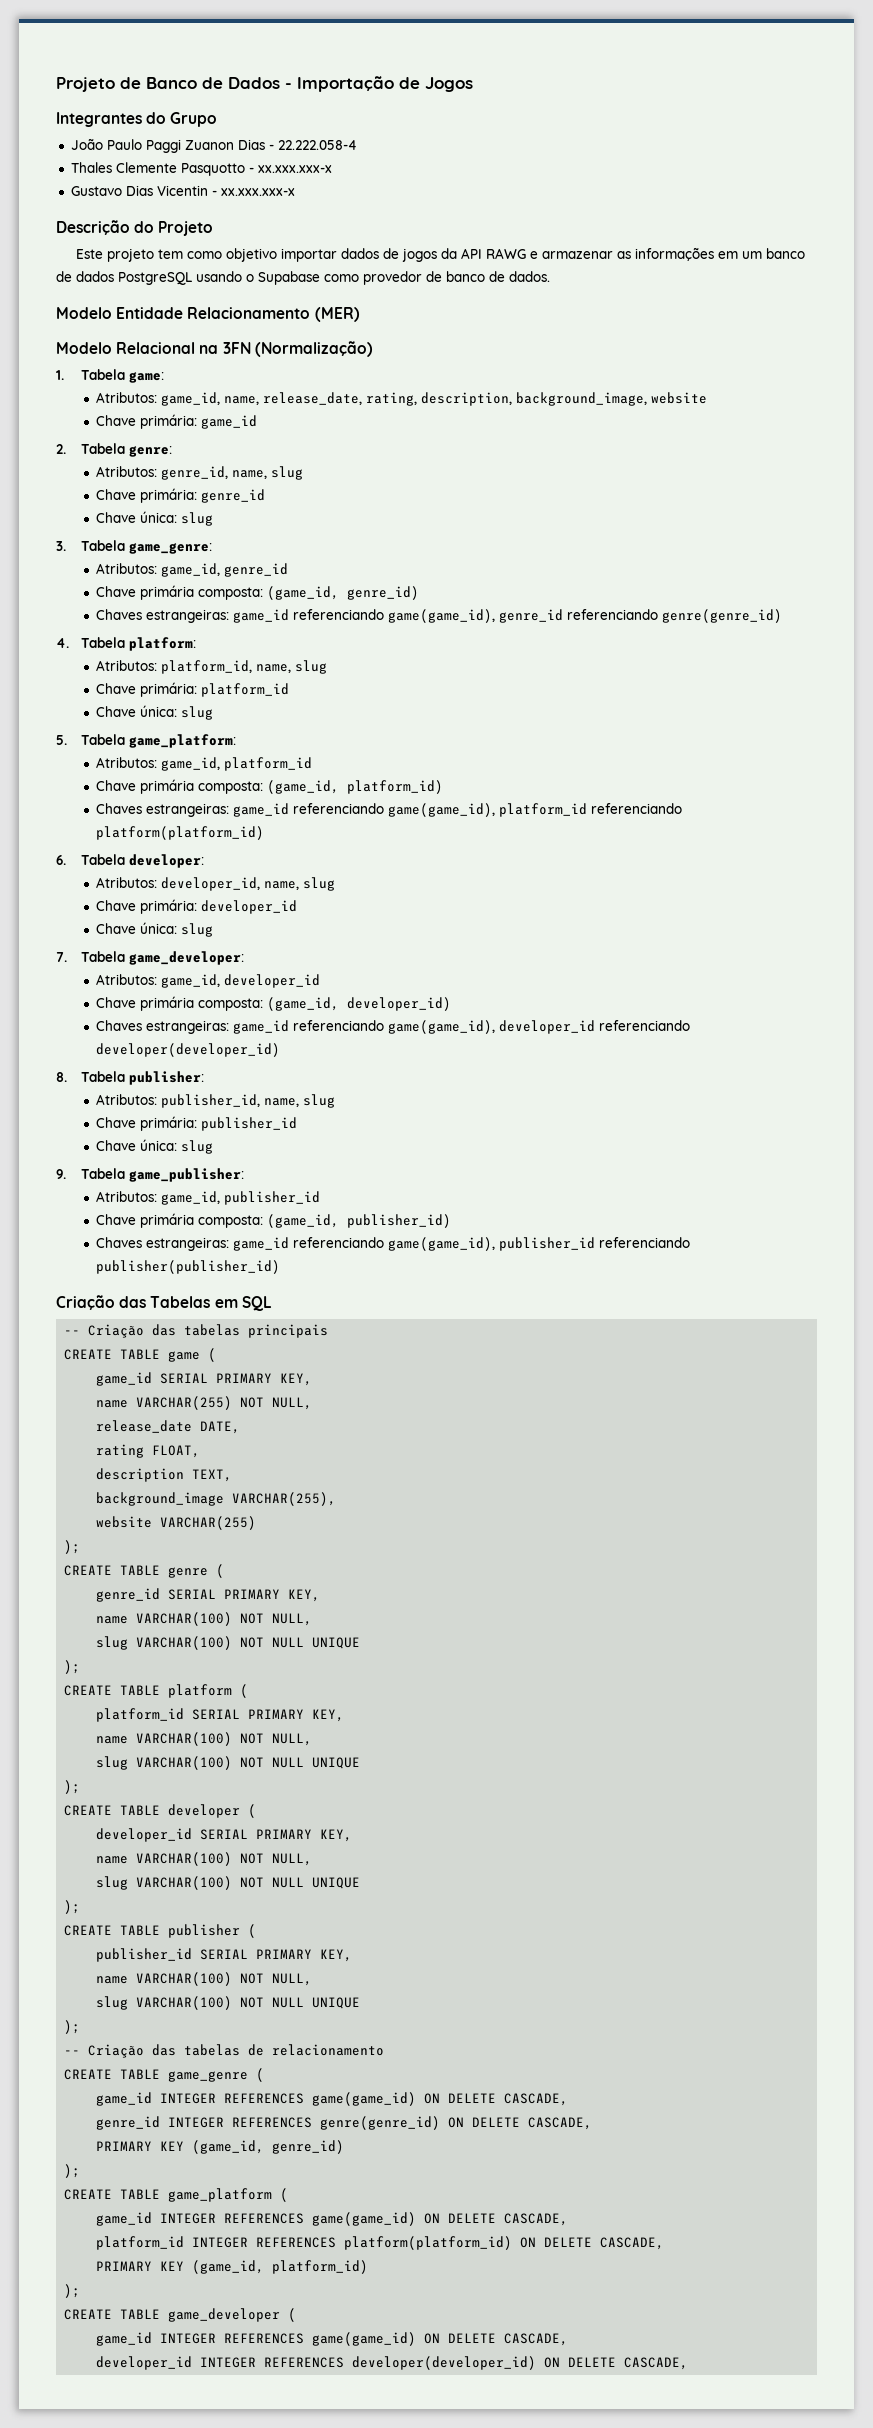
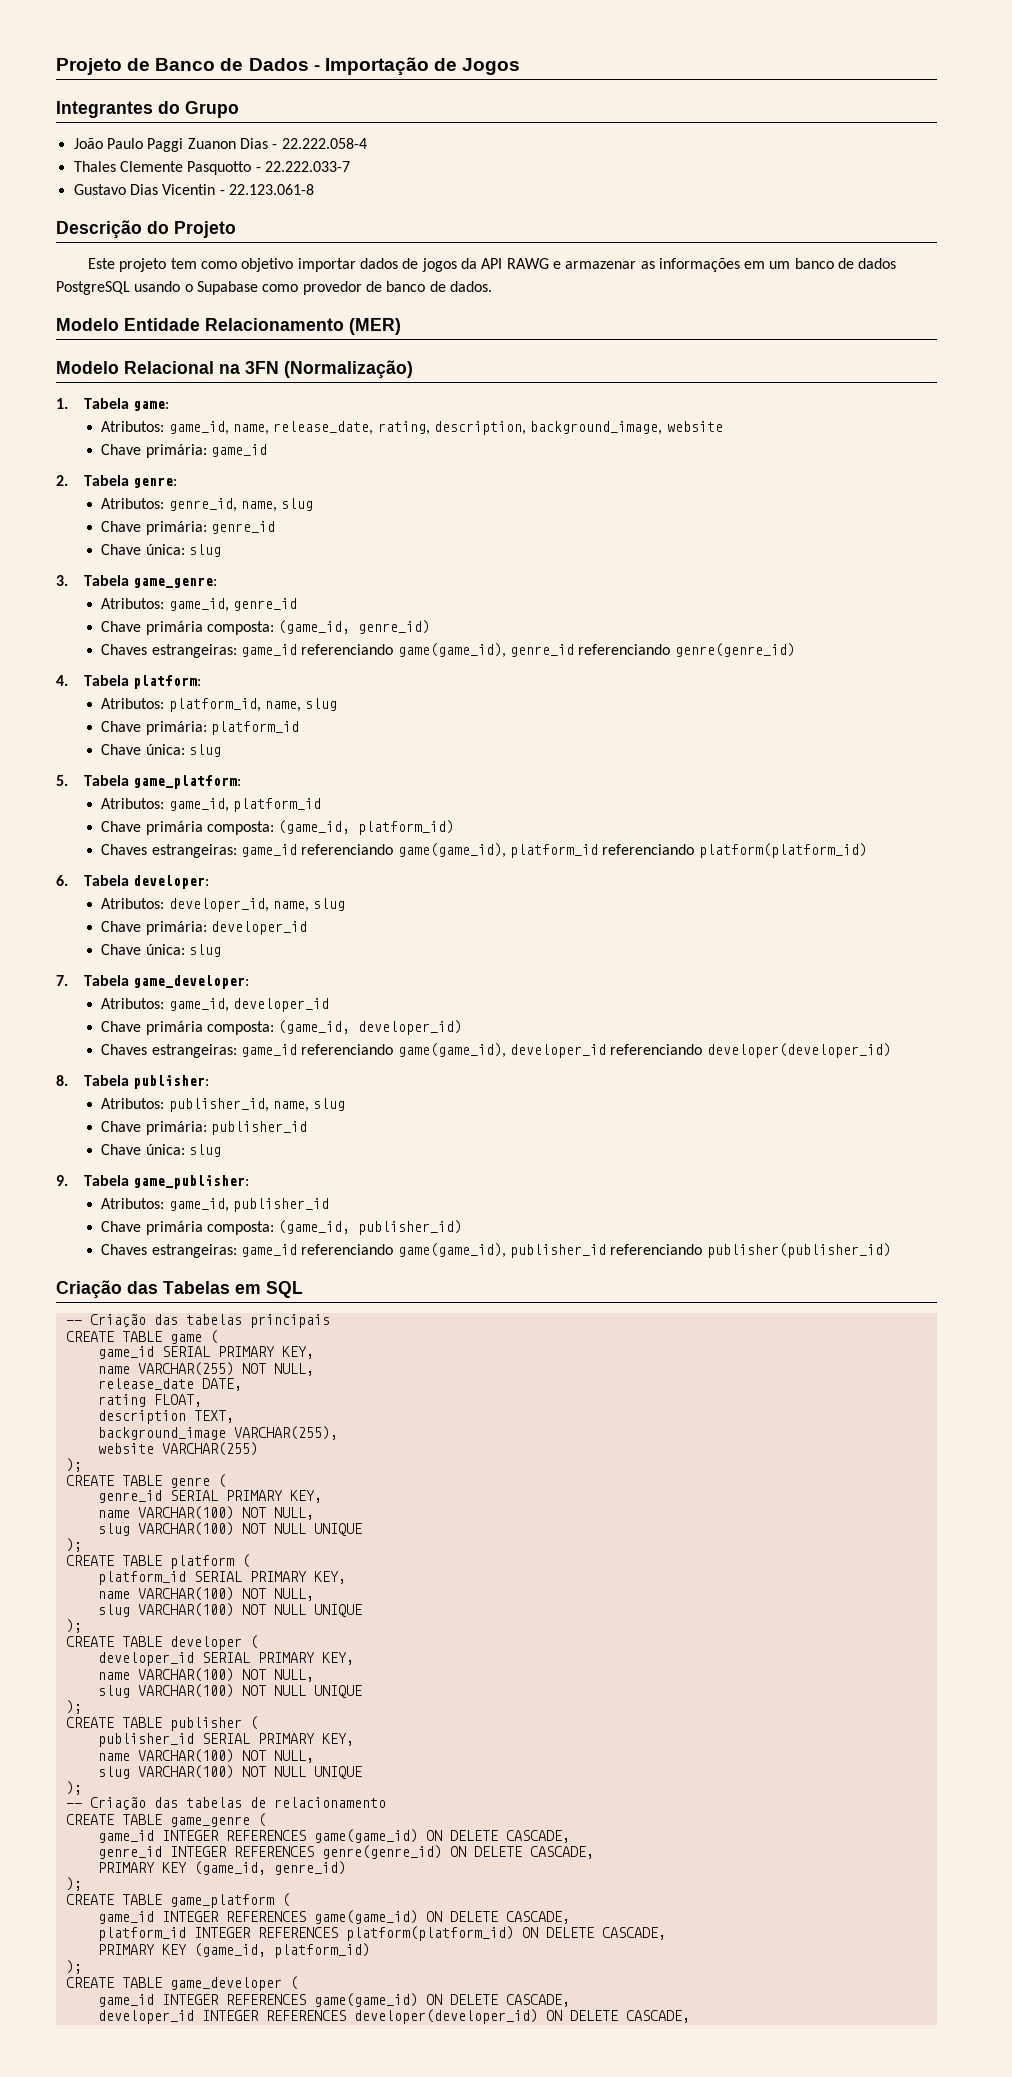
[257,165,332,173] xx.xxx.xxx-x -> [264,161,350,172] 22.222.033-7
[220,188,295,196] xx.xxx.xxx-x -> [228,184,314,195] 22.123.061-8

